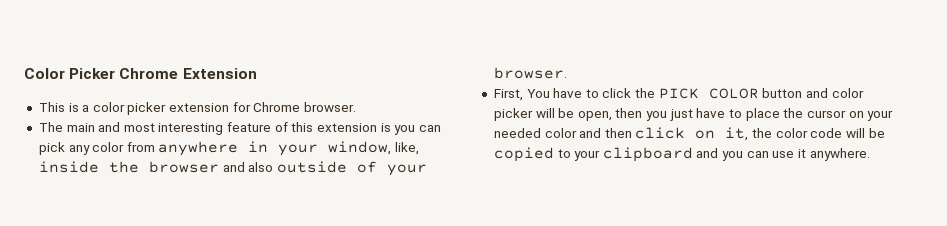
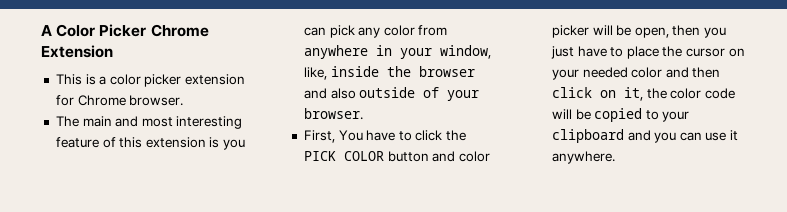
(24, 73) none -> [41,25,52,36] A

